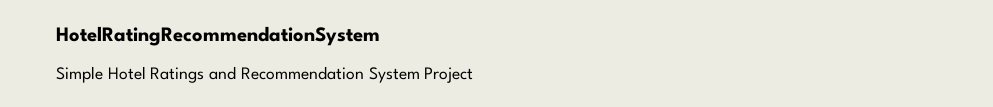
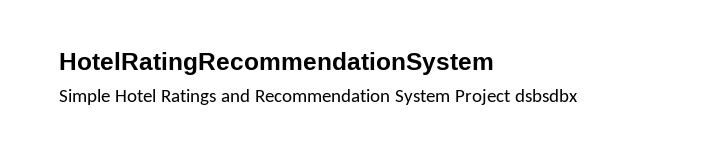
(474, 75) none -> [514,89,578,102] dsbsdbx

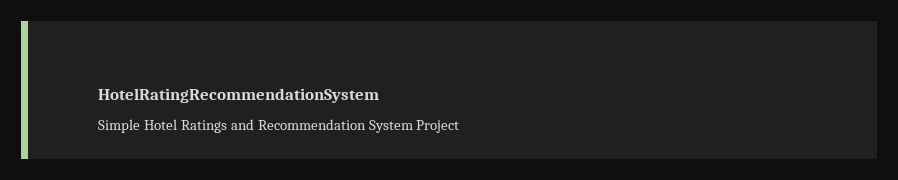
[514,89,578,102] dsbsdbx -> (460, 126) none

